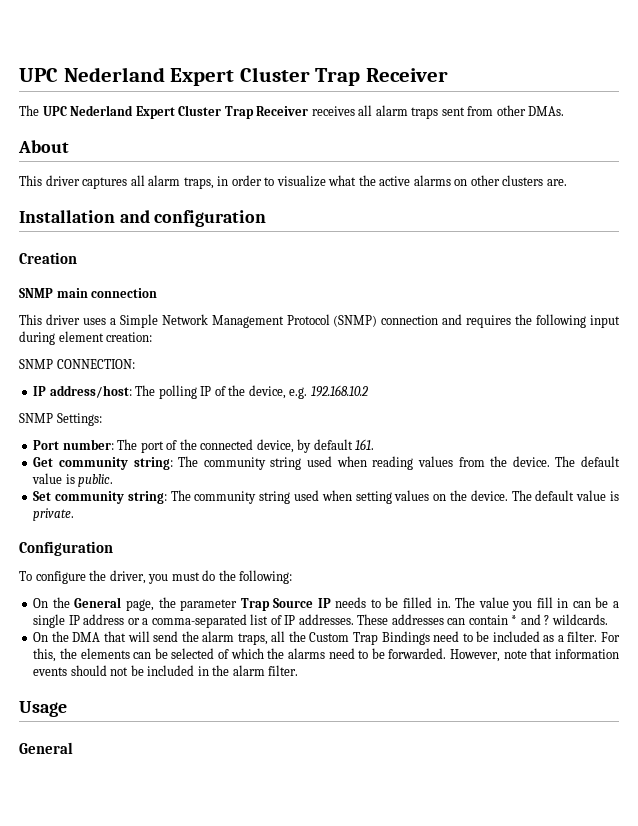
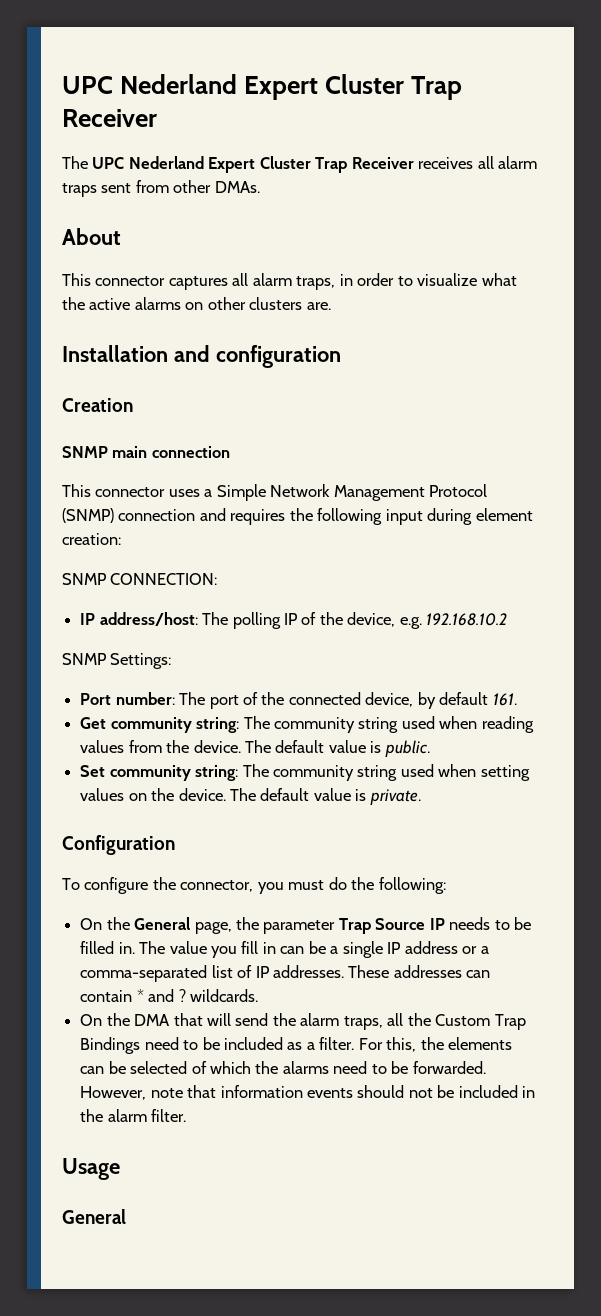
[45,175,80,186] driver -> [95,276,166,286] connector
[45,314,80,325] driver -> [95,487,166,497] connector
[109,570,146,584] driver, -> [180,880,254,892] connector,

